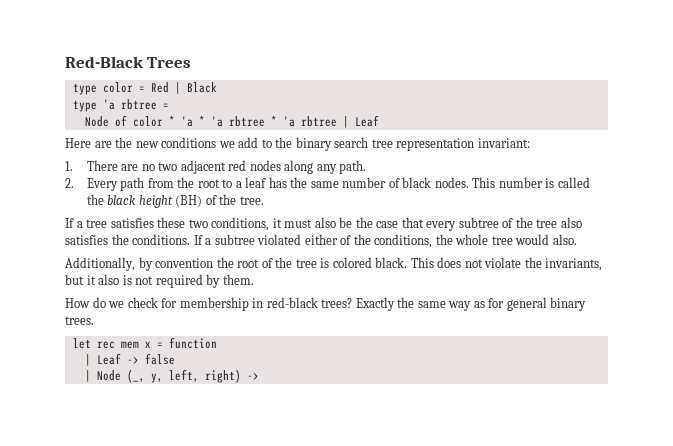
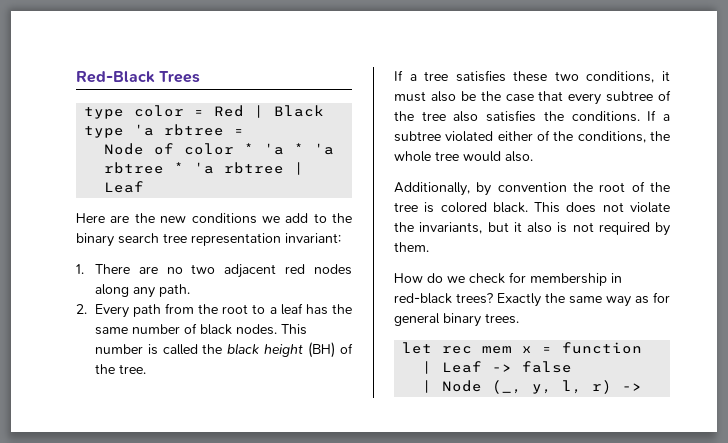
[168,369,241,383] left, right) -> [562,380,613,394] l, r)

